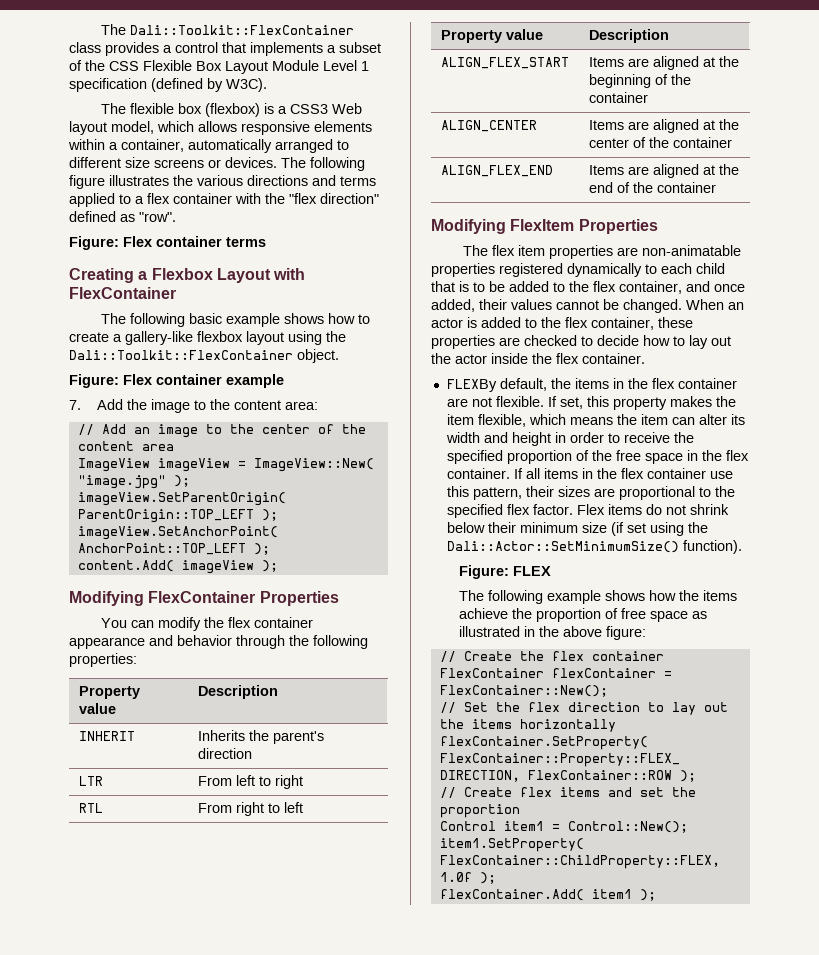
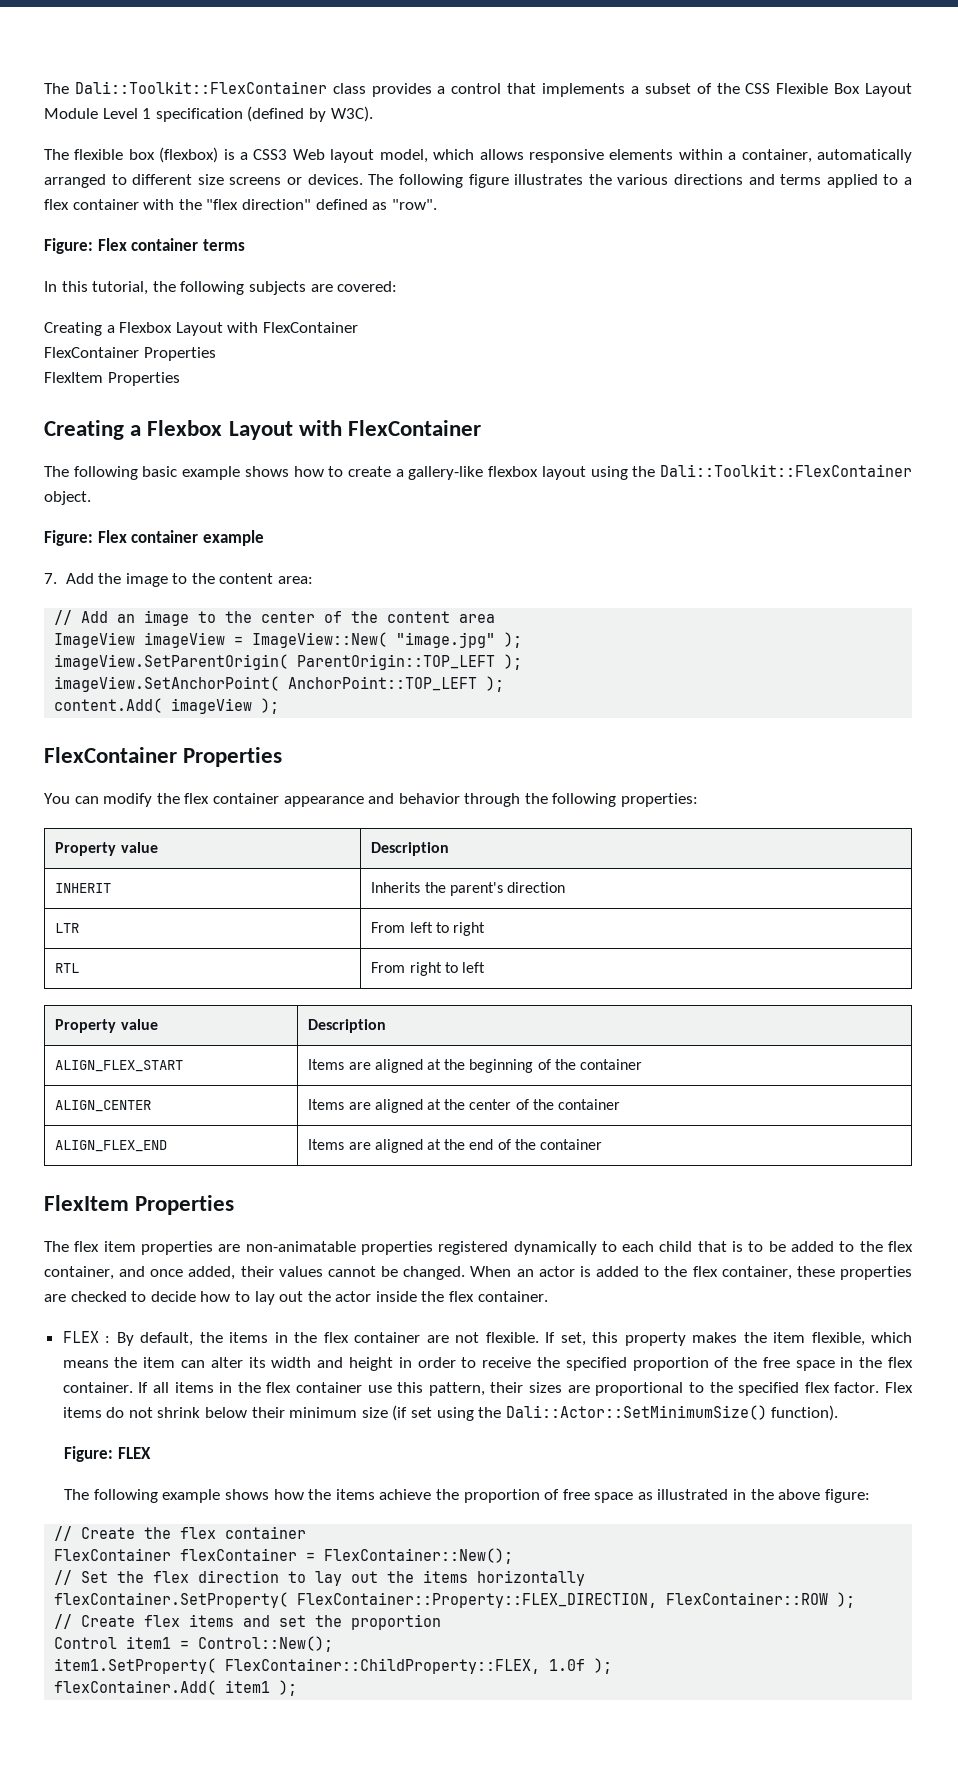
(266, 242) none -> [44,281,398,295] [44,322,358,336] [44,347,216,361] [44,372,180,386] // In this tutorial, the following subjects are covered: // Creating a Flexbox Layout with FlexContainer // FlexContainer Properties // FlexItem Properties
[69,591,144,606] Modifying -> (280, 706) none
[431,219,506,234] Modifying -> (602, 1144) none
[446,379,497,392] FLEXBy -> [62,1331,134,1346] FLEX : By

